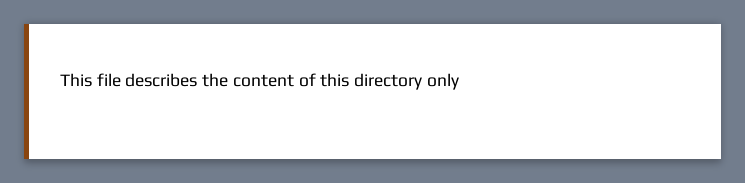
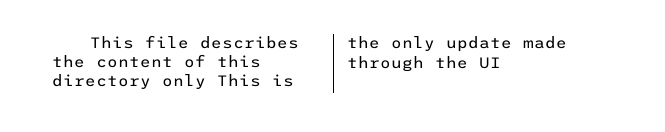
(459, 81) none -> [217,74,294,87] [347,36,567,52] [347,56,501,72] This is the only update made through the UI

